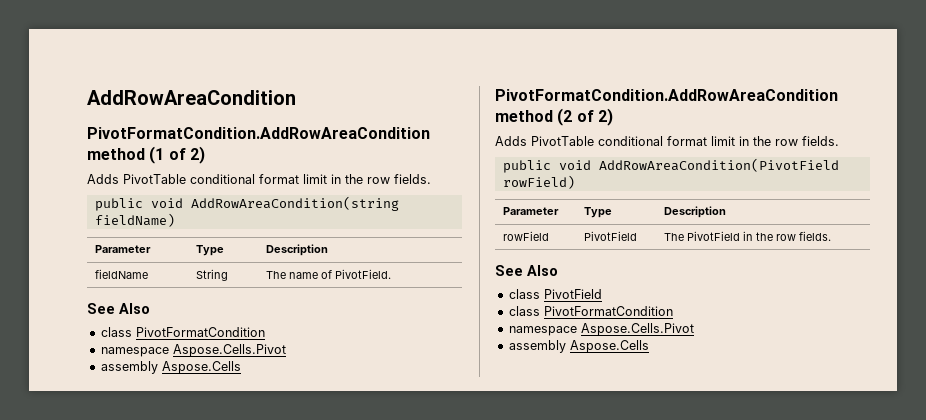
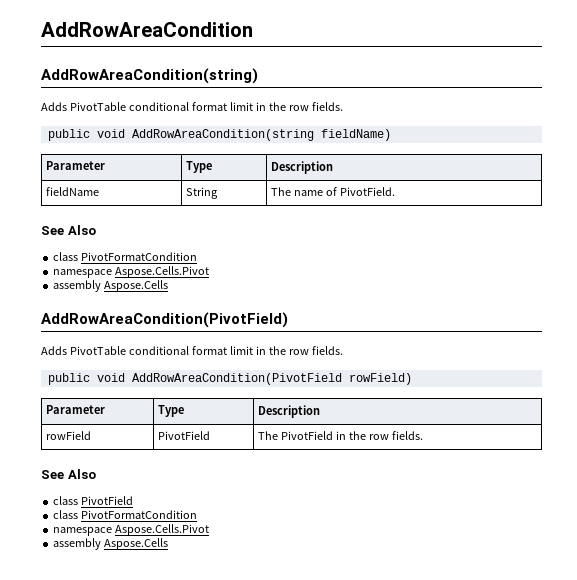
[87,127,430,139] [87,146,205,164] PivotFormatCondition.AddRowAreaCondition method (1 of 2) -> [41,68,258,84] AddRowAreaCondition(string)
[495,89,838,101] [495,108,613,126] PivotFormatCondition.AddRowAreaCondition method (2 of 2) -> [41,312,288,328] AddRowAreaCondition(PivotField)

